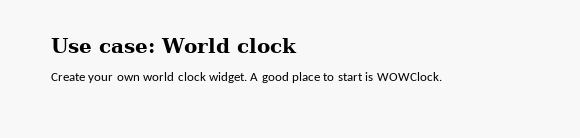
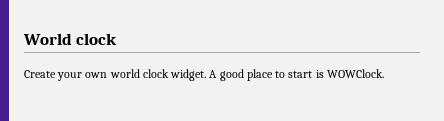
[51,38,155,53] Use case: -> (23, 39) none

